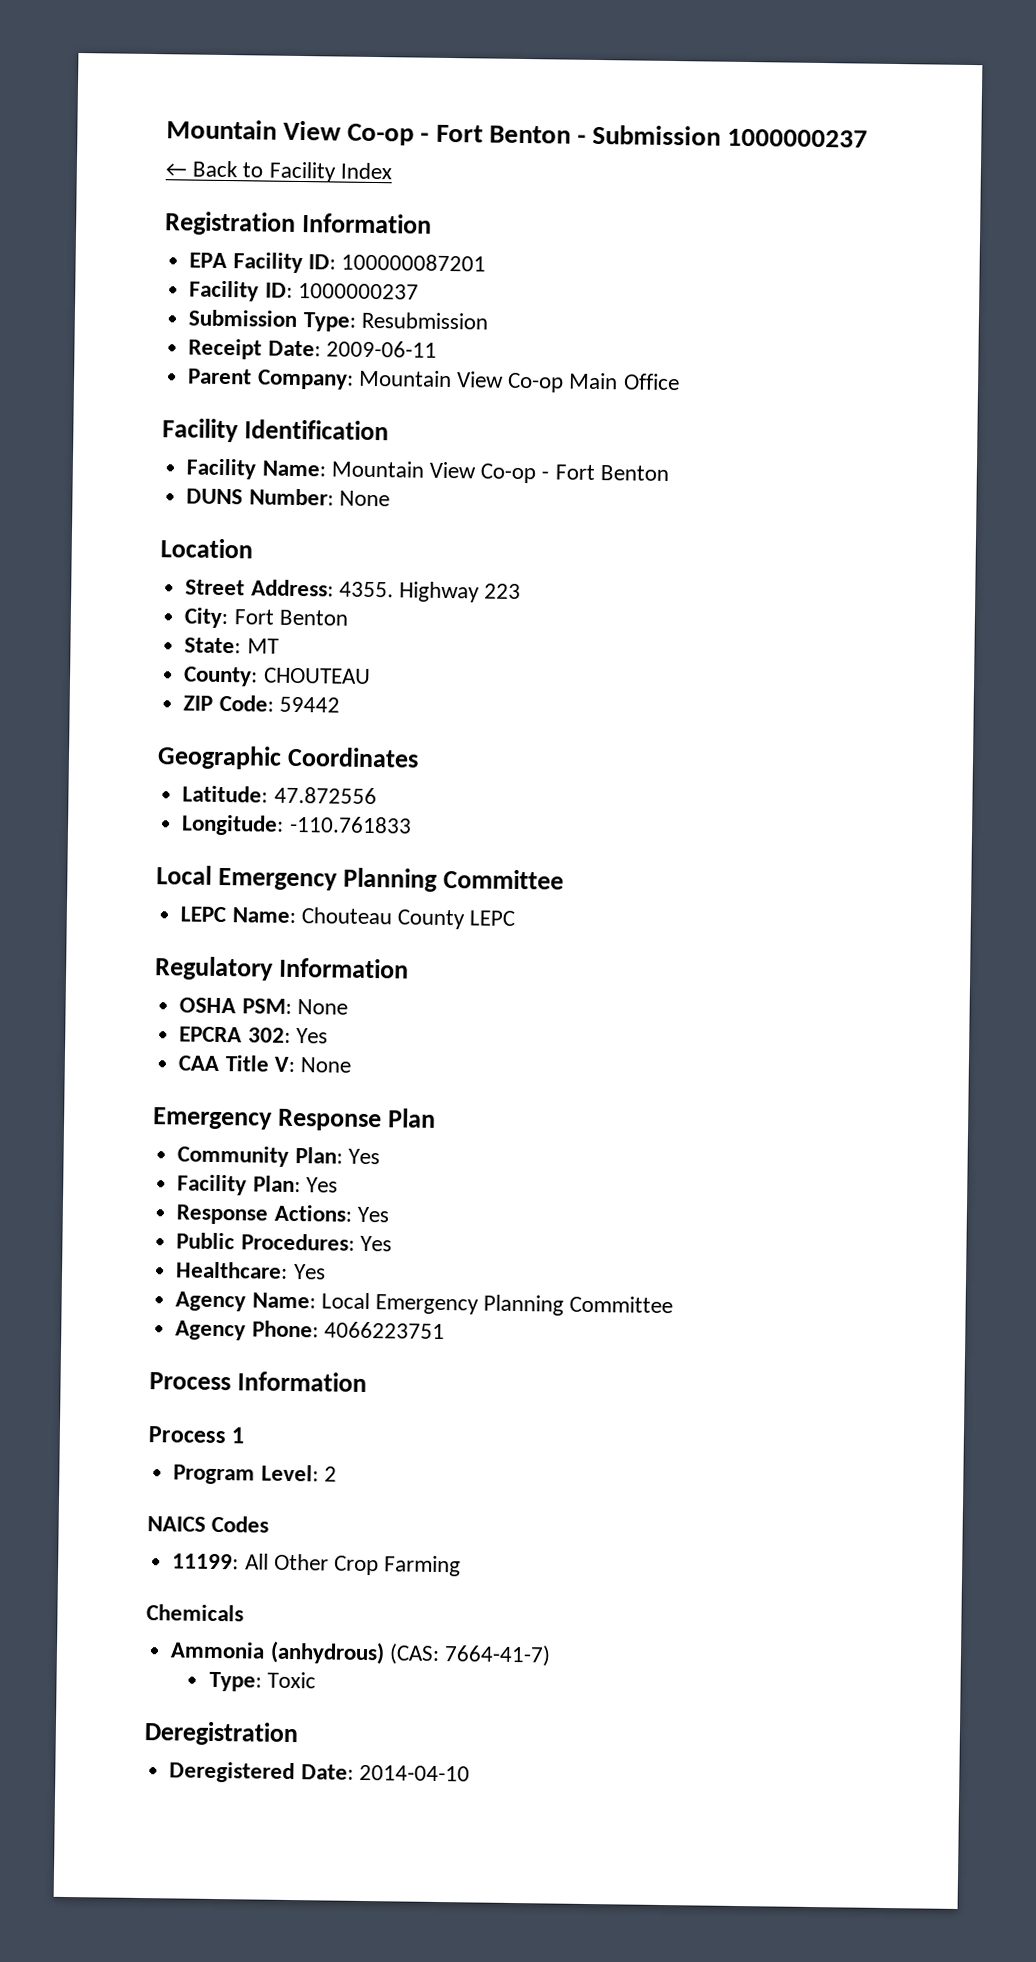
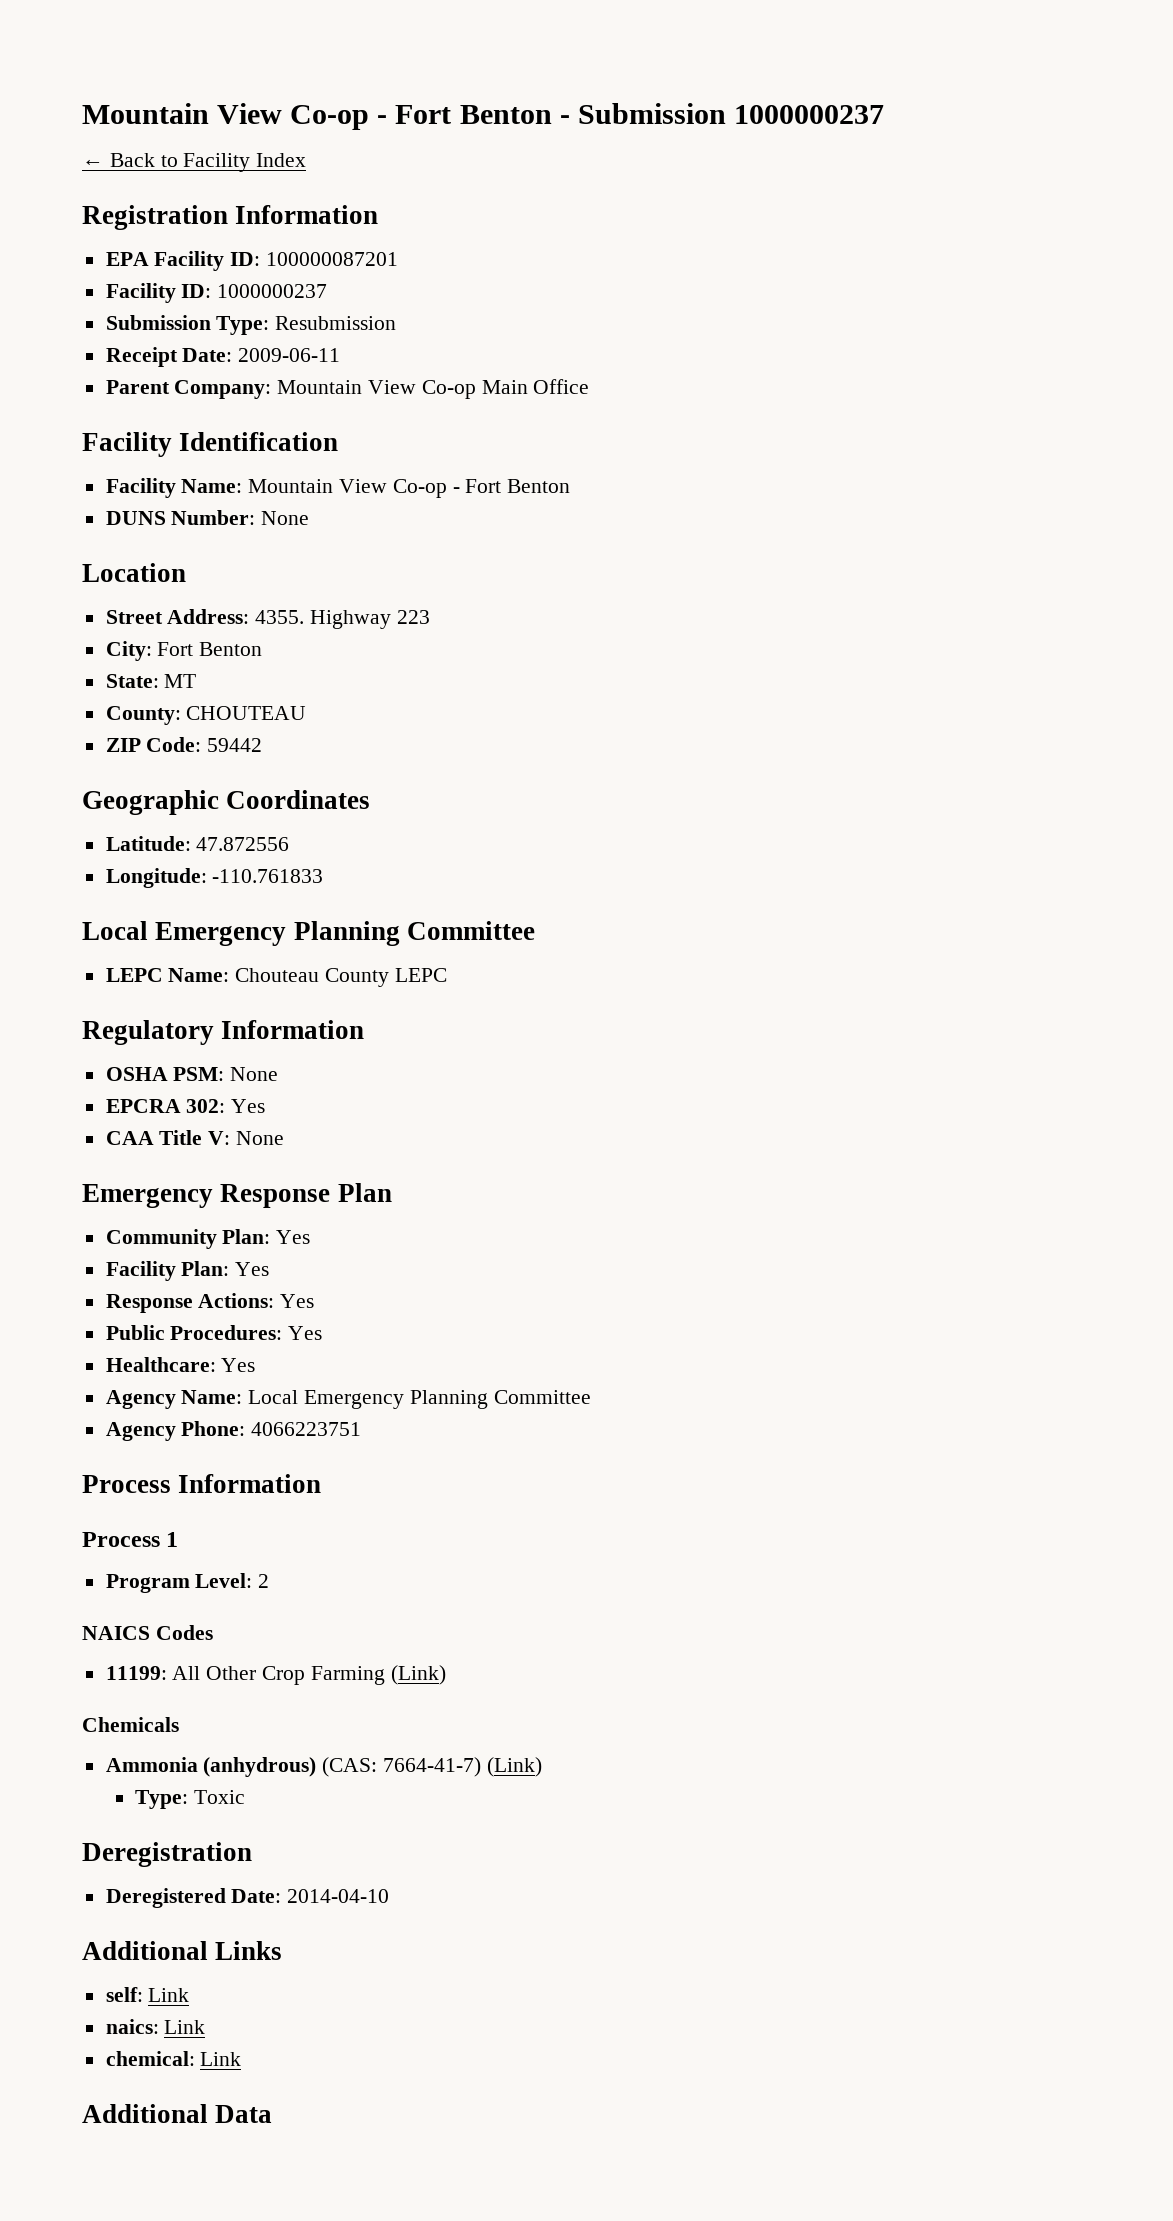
(462, 1566) none -> [390,1665,446,1685] (Link)
(551, 1655) none -> [486,1757,542,1777] (Link)
(470, 1773) none -> [82,1941,283,1960] [105,1987,190,2002] [105,2019,206,2034] [105,2051,242,2066] [82,2104,273,2123] // Additional Links // self: Link // naics: Link // chemical: Link // Additional Data

